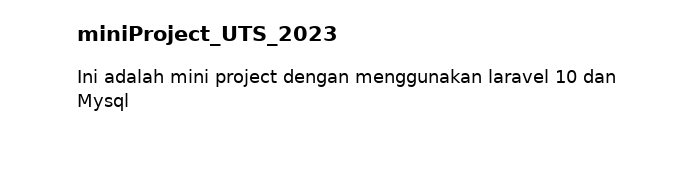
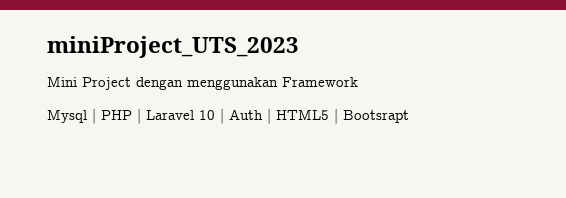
[77,69,616,87] [77,93,129,111] Ini adalah mini project dengan menggunakan laravel 10 dan Mysql -> [47,76,358,90] [47,108,409,124] Mini Project dengan menggunakan Framework // Mysql | PHP | Laravel 10 | Auth | HTML5 | Bootsrapt

